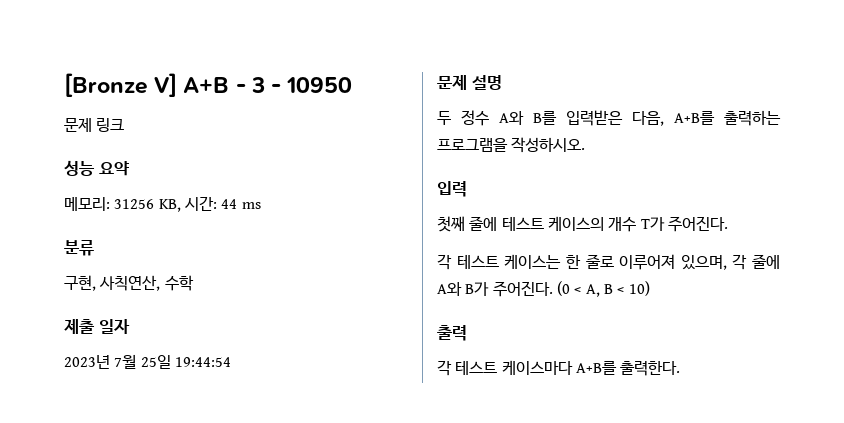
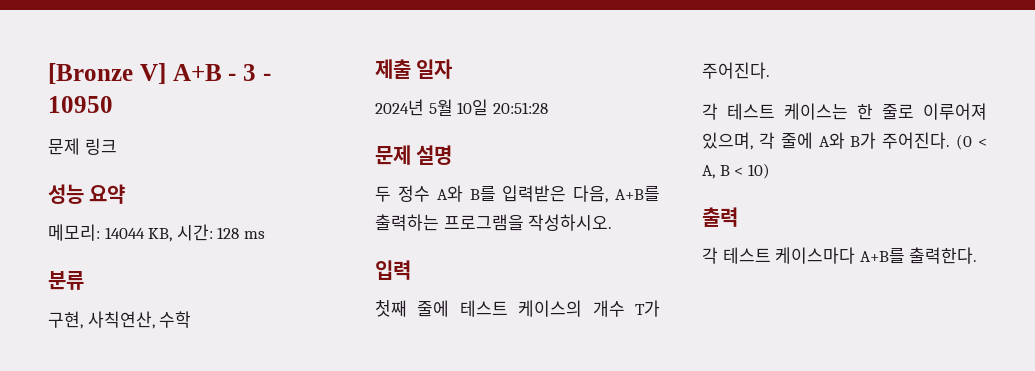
[114,199,155,209] 31256 -> [104,227,145,239] 14044
[221,199,238,209] 44 -> [217,227,240,239] 128
[64,354,231,369] 2023년 7월 25일 19:44:54 -> [375,99,548,116] 2024년 5월 10일 20:51:28

